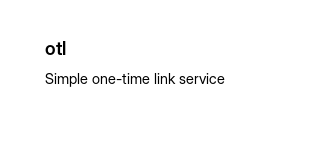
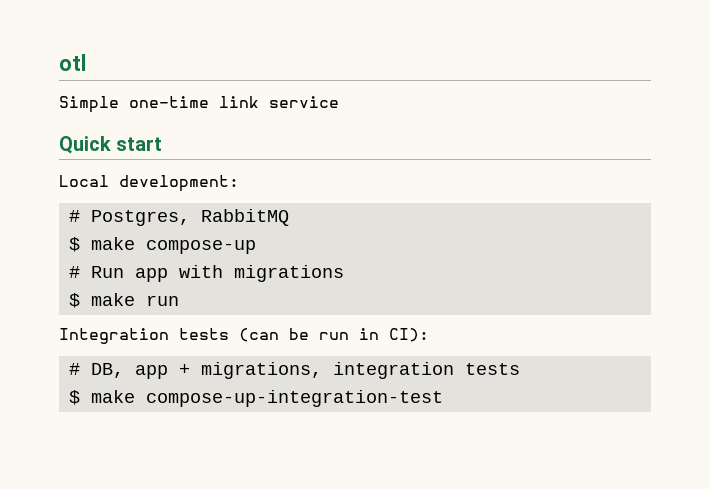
(225, 78) none -> [59,136,163,154] [59,175,239,192] [68,209,289,226] [68,237,256,254] [68,265,344,282] [68,293,179,308] [59,328,429,344] [68,362,520,379] [68,390,443,407] // Quick start // Local development: // # Postgres, RabbitMQ // $ make compose-up // # Run app with migrations // $ make run // Integration tests (can be run in CI): // # DB, app + migrations, integration tests // $ make compose-up-integration-test

